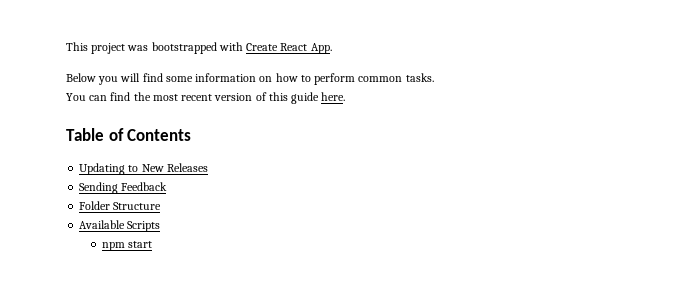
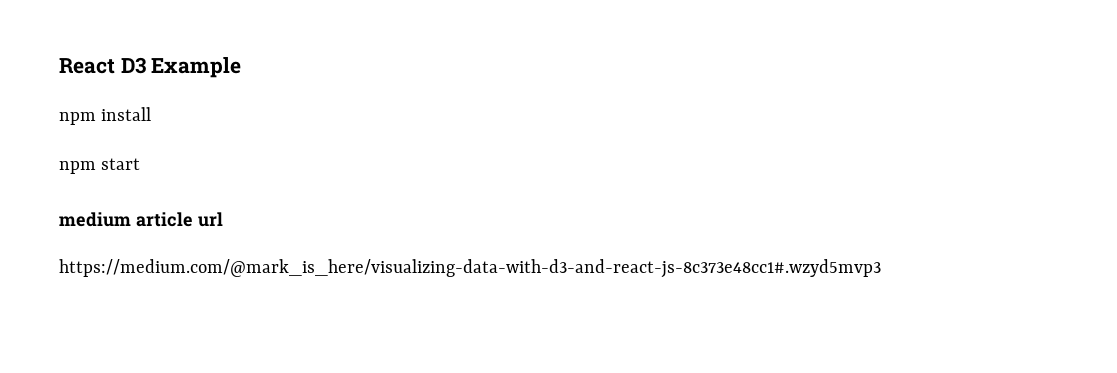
[66,42,332,54] [66,73,434,85] [66,92,346,104] [66,128,192,141] [79,163,208,175] [79,182,168,194] [79,201,162,210] [79,220,161,232] [102,241,153,251] This project was bootstrapped with Create React App. // Below you will find some information on how to perform common tasks. // You can find the most recent version of this guide here. // Table of Contents // Updating to New Releases // Sending Feedback // Folder Structure // Available Scripts // npm start -> [59,57,242,78] [59,107,152,125] [59,158,141,174] [59,212,223,227] [59,259,881,278] React D3 Example // npm install // npm start // medium article url // https://medium.com/@mark_is_here/visualizing-data-with-d3-and-react-js-8c373e48cc1#.wzyd5mvp3

